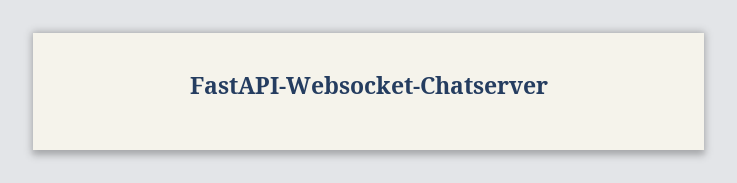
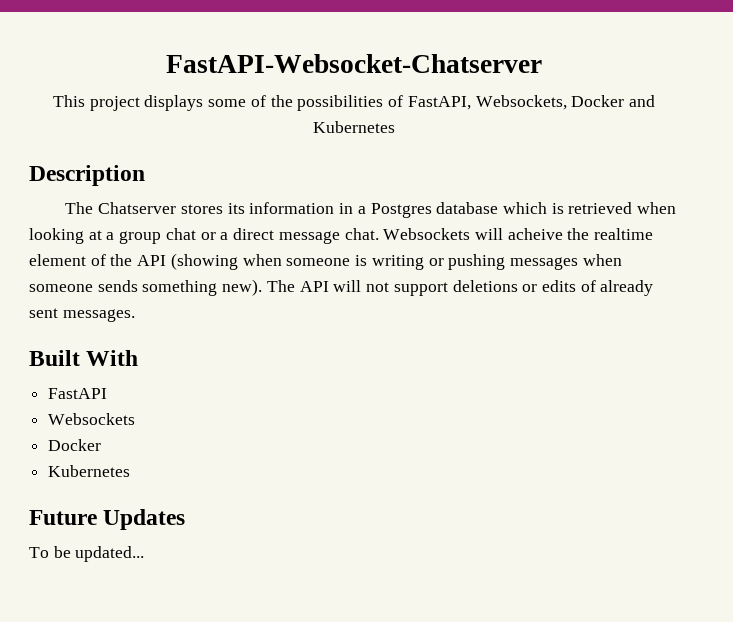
(548, 85) none -> [53,95,655,111] [313,121,395,133] [29,165,145,186] [65,202,677,218] [29,228,654,244] [29,253,622,270] [29,279,654,296] [29,308,135,322] [29,350,139,366] [48,388,108,399] [48,413,136,425] [48,439,102,451] [48,465,131,477] [29,509,186,530] [29,546,145,562] // This project displays some of the possibilities of FastAPI, Websockets, Docker and Kubernetes // Description // The Chatserver stores its information in a Postgres database which is retrieved when looking at a group chat or a direct message chat. Websockets will acheive the realtime element of the API (showing when someone is writing or pushing messages when someone sends something new). The API will not support deletions or edits of already sent messages. // Built With // FastAPI // Websockets // Docker // Kubernetes // Future Updates // To be updated...

